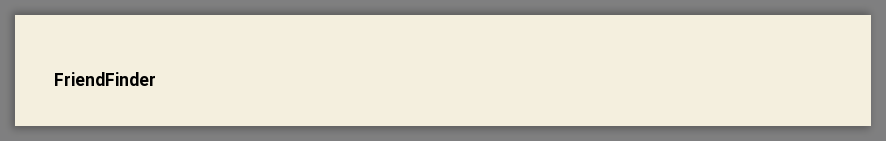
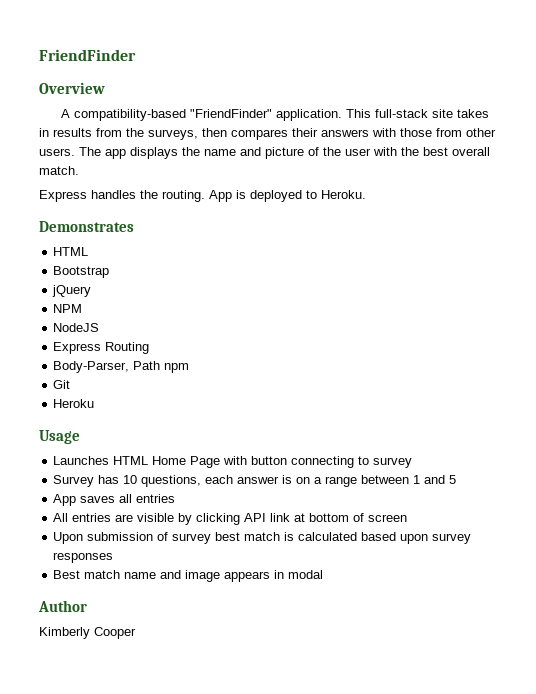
(156, 79) none -> [39,82,105,94] [61,109,490,121] [39,128,496,140] [39,147,490,159] [39,166,79,175] [39,190,366,202] [39,221,134,232] [53,247,89,256] [53,266,110,278] [52,285,92,297] [53,304,83,313] [53,323,100,332] [53,342,150,354] [53,361,190,373] [53,380,71,389] [53,399,95,408] [39,430,80,444] [53,456,413,468] [53,475,457,487] [53,494,176,506] [53,513,408,525] [53,532,472,544] [53,552,114,563] [53,570,324,582] [38,600,87,612] [39,627,136,639] // Overview // A compatibility-based "FriendFinder" application. This full-stack site takes in results from the surveys, then compares their answers with those from other users. The app displays the name and picture of the user with the best overall match. // Express handles the routing. App is deployed to Heroku. // Demonstrates // HTML // Bootstrap // jQuery // NPM // NodeJS // Express Routing // Body-Parser, Path npm // Git // Heroku // Usage // Launches HTML Home Page with button connecting to survey // Survey has 10 questions, each answer is on a range between 1 and 5 // App saves all entries // All entries are visible by clicking API link at bottom of screen // Upon submission of survey best match is calculated based upon survey responses // Best match name and image appears in modal // Author // Kimberly Cooper

